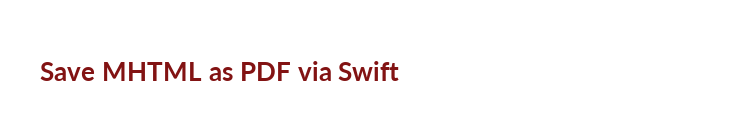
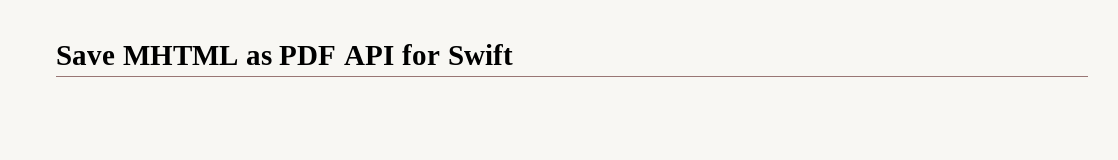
[297,61,332,81] via -> [344,44,441,65] API for

